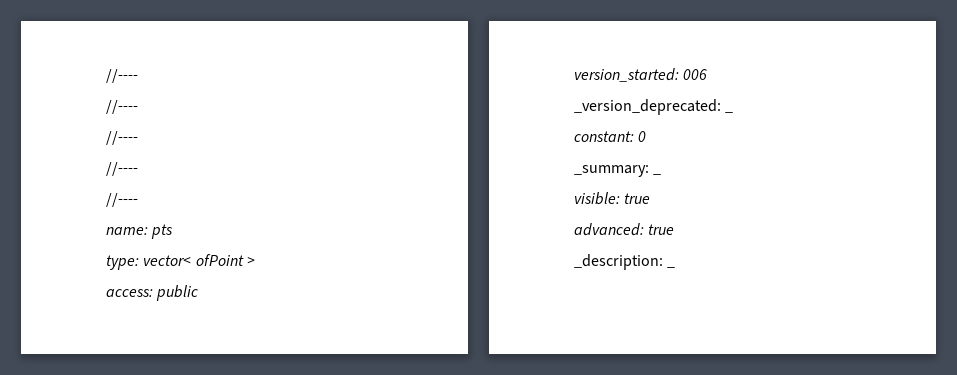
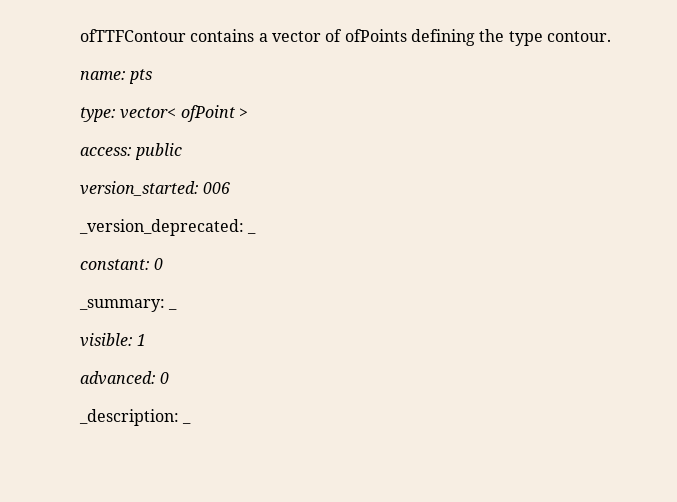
[106,69,138,83] [106,100,138,114] [106,131,138,145] [106,162,138,176] [106,193,138,207] //---- // //---- // //---- // //---- // //---- -> [80,29,611,46] ofTTFContour contains a vector of ofPoints defining the type contour.
[624,193,651,204] true -> [137,334,147,346] 1
[648,224,675,235] true -> [160,372,170,384] 0

